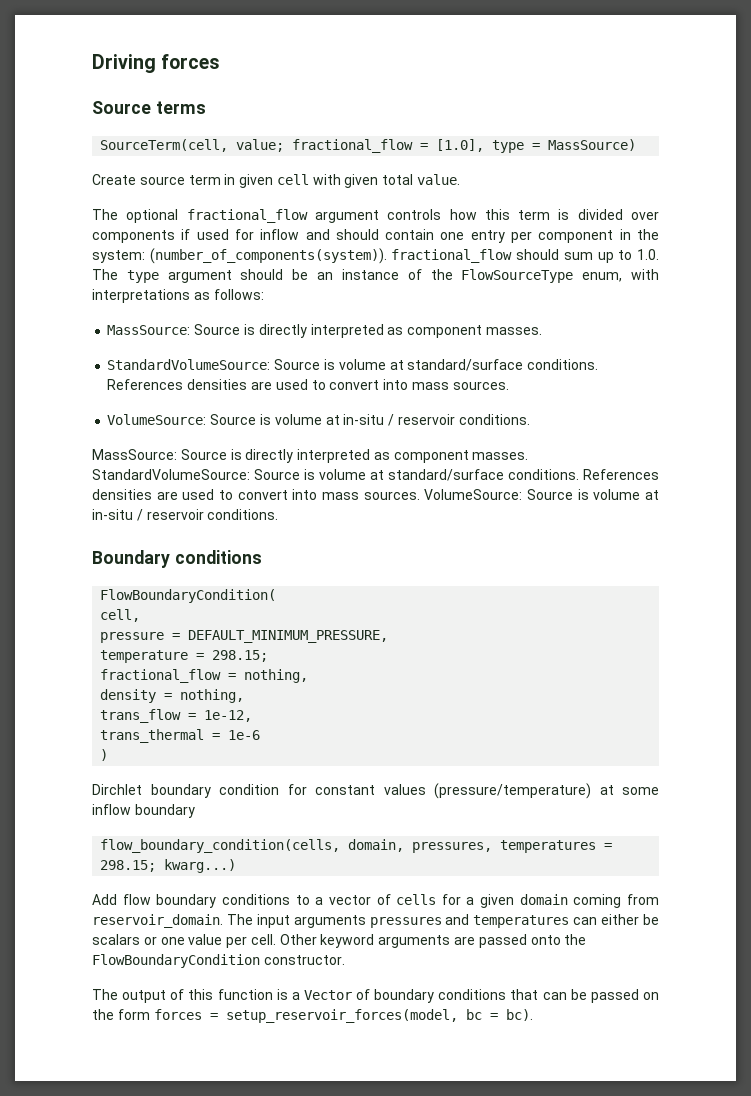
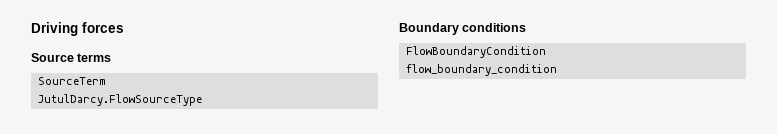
[100,139,637,153] [92,174,461,188] [92,209,659,223] [92,229,659,243] [92,248,659,264] [92,269,659,283] [92,289,264,303] [107,324,542,338] [107,359,599,371] [107,379,509,390] [107,414,530,426] [92,449,529,463] [92,469,659,481] [92,489,660,500] [92,509,279,521] [92,550,262,568] [100,589,277,603] [100,609,141,622] [100,630,389,643] [100,650,269,663] [100,669,309,683] [100,689,245,703] [100,709,253,723] [100,729,261,743] [100,749,109,761] [92,783,659,799] [92,804,195,818] [100,839,613,853] [100,859,237,873] [92,894,659,908] [92,914,660,928] [92,934,587,948] [92,954,345,968] [92,989,659,1003] [92,1009,533,1023] SourceTerm(cell, value; fractional_flow = [1.0], type = MassSource) // Create source term in given cell with given total value. // The optional fractional_flow argument controls how this term is divided over components if used for inflow and should contain one entry per component in the system: (number_of_components(system)). fractional_flow should sum up to 1.0. The type argument should be an instance of the FlowSourceType enum, with interpretations as follows: // MassSource: Source is directly interpreted as component masses. // StandardVolumeSource: Source is volume at standard/surface conditions. References densities are used to convert into mass sources. // VolumeSource: Source is volume at in-situ / reservoir conditions. // MassSource: Source is directly interpreted as component masses. StandardVolumeSource: Source is volume at standard/surface conditions. References densities are used to convert into mass sources. VolumeSource: Source is volume at in-situ / reservoir conditions. // Boundary conditions // FlowBoundaryCondition( // cell, // pressure = DEFAULT_MINIMUM_PRESSURE, // temperature = 298.15; // fractional_flow = nothing, // density = nothing, // trans_flow = 1e-12, // trans_thermal = 1e-6 // ) // Dirchlet boundary condition for constant values (pressure/temperature) at some inflow boundary // flow_boundary_condition(cells, domain, pressures, temperatures = 298.15; kwarg...) // Add flow boundary conditions to a vector of cells for a given domain coming from reservoir_domain. The input arguments pressures and temperatures can either be scalars or one value per cell. Other keyword arguments are passed onto the FlowBoundaryCondition constructor. // The output of this function is a Vector of boundary conditions that can be passed on the form forces = setup_reservoir_forces(model, bc = bc). -> [37,77,106,85] [37,94,202,106] [399,23,527,35] [405,46,546,58] [405,64,557,76] SourceTerm // JutulDarcy.FlowSourceType // Boundary conditions // FlowBoundaryCondition // flow_boundary_condition

